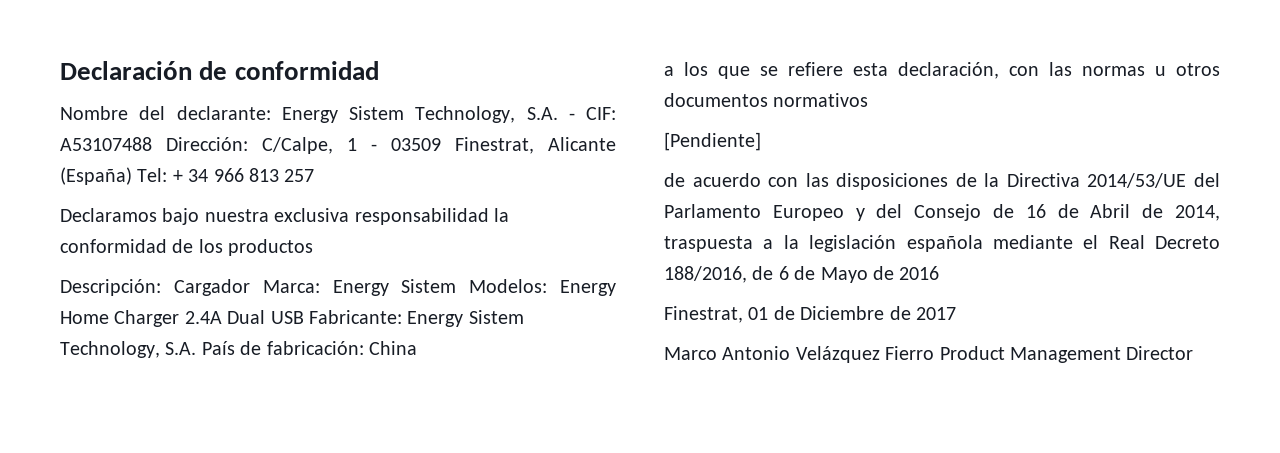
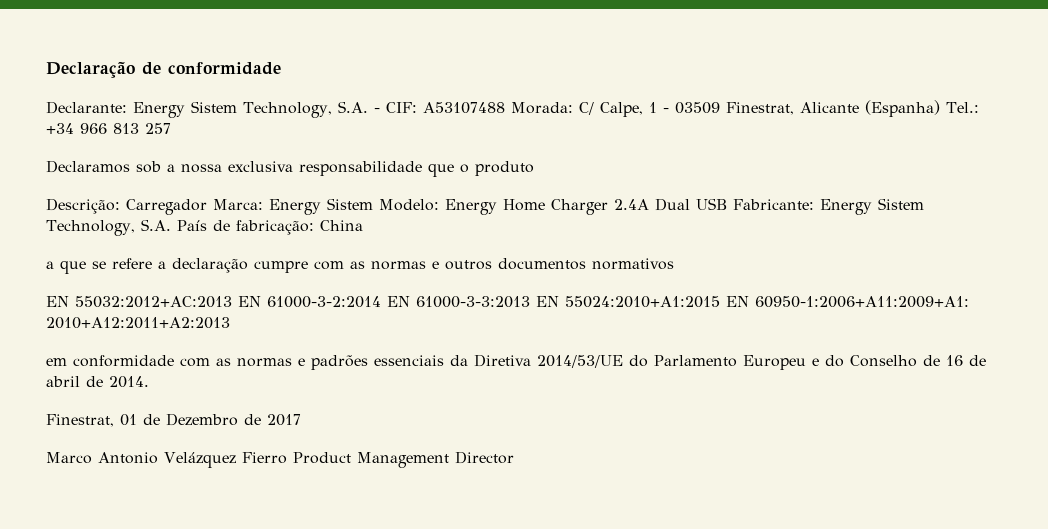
[60,61,379,80] [60,106,271,120] Declaración de conformidad // Nombre del declarante: -> [46,61,281,78] [46,101,127,114] Declaração de conformidade // Declarante:
[166,137,333,154] Dirección: C/Calpe, -> [510,102,643,117] Morada: C/ Calpe,
[60,167,209,185] (España) Tel: + 34 -> [864,100,979,117] [46,123,74,134] (Espanha) Tel.: +34
[162,208,509,225] [60,239,314,256] [60,279,250,296] bajo nuestra exclusiva responsabilidad la conformidad de los productos // Descripción: Cargador -> [136,161,534,177] [46,198,207,215] sob a nossa exclusiva responsabilidade que o produto // Descrição: Carregador
[469,279,548,293] Modelos: -> [379,199,439,211] Modelo:
[266,341,364,355] fabricación: -> [235,220,314,235] fabricação:
[684,62,708,76] los -> (54, 265) none
[788,62,1220,79] [664,93,869,107] [664,132,761,151] [664,173,1220,190] [664,204,1220,221] [664,235,1220,252] [664,266,940,283] refiere esta declaración, con las normas u otros documentos normativos // [Pendiente] // de acuerdo con las disposiciones de la Directiva 2014/53/UE del Parlamento Europeo y del Consejo de 16 de Abril de 2014, traspuesta a la legislación española mediante el Real Decreto 188/2016, de 6 de Mayo de 2016 -> [112,258,674,273] [46,296,969,308] [46,317,230,329] [46,354,986,370] [46,376,149,388] refere a declaração cumpre com as normas e outros documentos normativos // EN 55032:2012+AC:2013 EN 61000-3-2:2014 EN 61000-3-3:2013 EN 55024:2010+A1:2015 EN 60950-1:2006+A11:2009+A1: 2010+A12:2011+A2:2013 // em conformidade com as normas e padrões essenciais da Diretiva 2014/53/UE do Parlamento Europeu e do Conselho de 16 de abril de 2014.
[800,306,885,320] Diciembre -> [166,413,238,426] Dezembro

